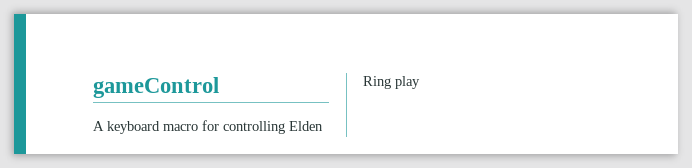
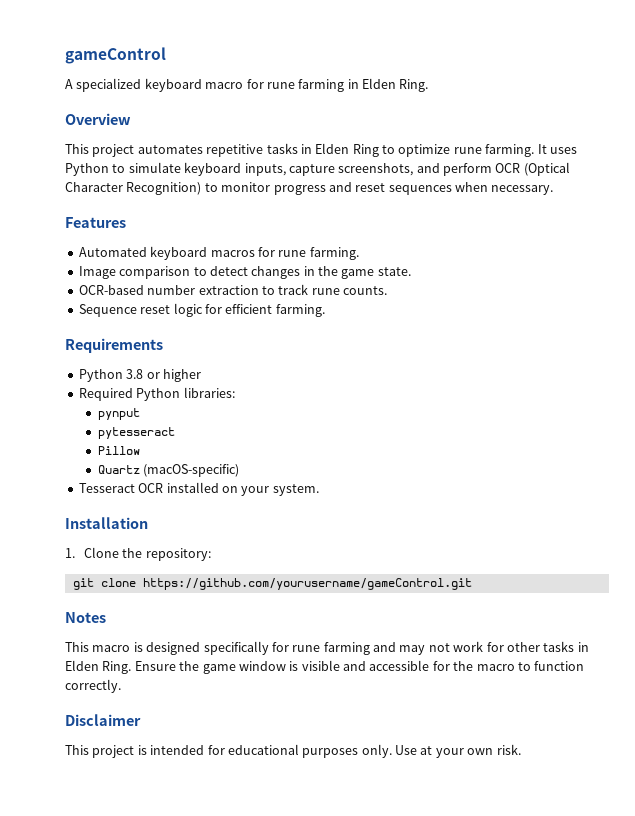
(104, 126) none -> [76,78,142,92] specialized
[223,121,323,134] [363,76,420,89] controlling Elden Ring play -> [266,78,429,92] [65,113,131,125] [65,143,577,157] [65,162,570,176] [65,182,554,195] [65,217,126,228] [78,246,359,260] [78,266,411,279] [78,284,387,295] [78,303,325,317] [65,338,163,353] [78,369,201,382] [78,387,235,401] [97,408,140,420] [97,427,175,439] [97,446,140,455] [97,464,240,477] [78,482,319,496] [65,517,148,529] [65,547,211,561] [72,578,472,590] [65,612,106,623] [65,641,589,655] [65,660,585,674] [65,679,121,693] [65,714,141,726] [65,744,521,758] rune farming in Elden Ring. // Overview // This project automates repetitive tasks in Elden Ring to optimize rune farming. It uses Python to simulate keyboard inputs, capture screenshots, and perform OCR (Optical Character Recognition) to monitor progress and reset sequences when necessary. // Features // Automated keyboard macros for rune farming. // Image comparison to detect changes in the game state. // OCR-based number extraction to track rune counts. // Sequence reset logic for efficient farming. // Requirements // Python 3.8 or higher // Required Python libraries: // pynput // pytesseract // Pillow // Quartz (macOS-specific) // Tesseract OCR installed on your system. // Installation // 1. Clone the repository: // git clone https://github.com/yourusername/gameControl.git // Notes // This macro is designed specifically for rune farming and may not work for other tasks in Elden Ring. Ensure the game window is visible and accessible for the macro to function correctly. // Disclaimer // This project is intended for educational purposes only. Use at your own risk.

